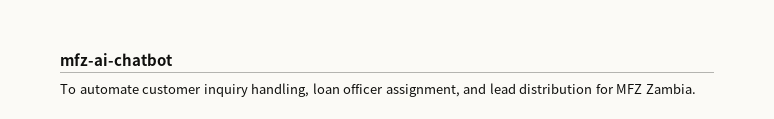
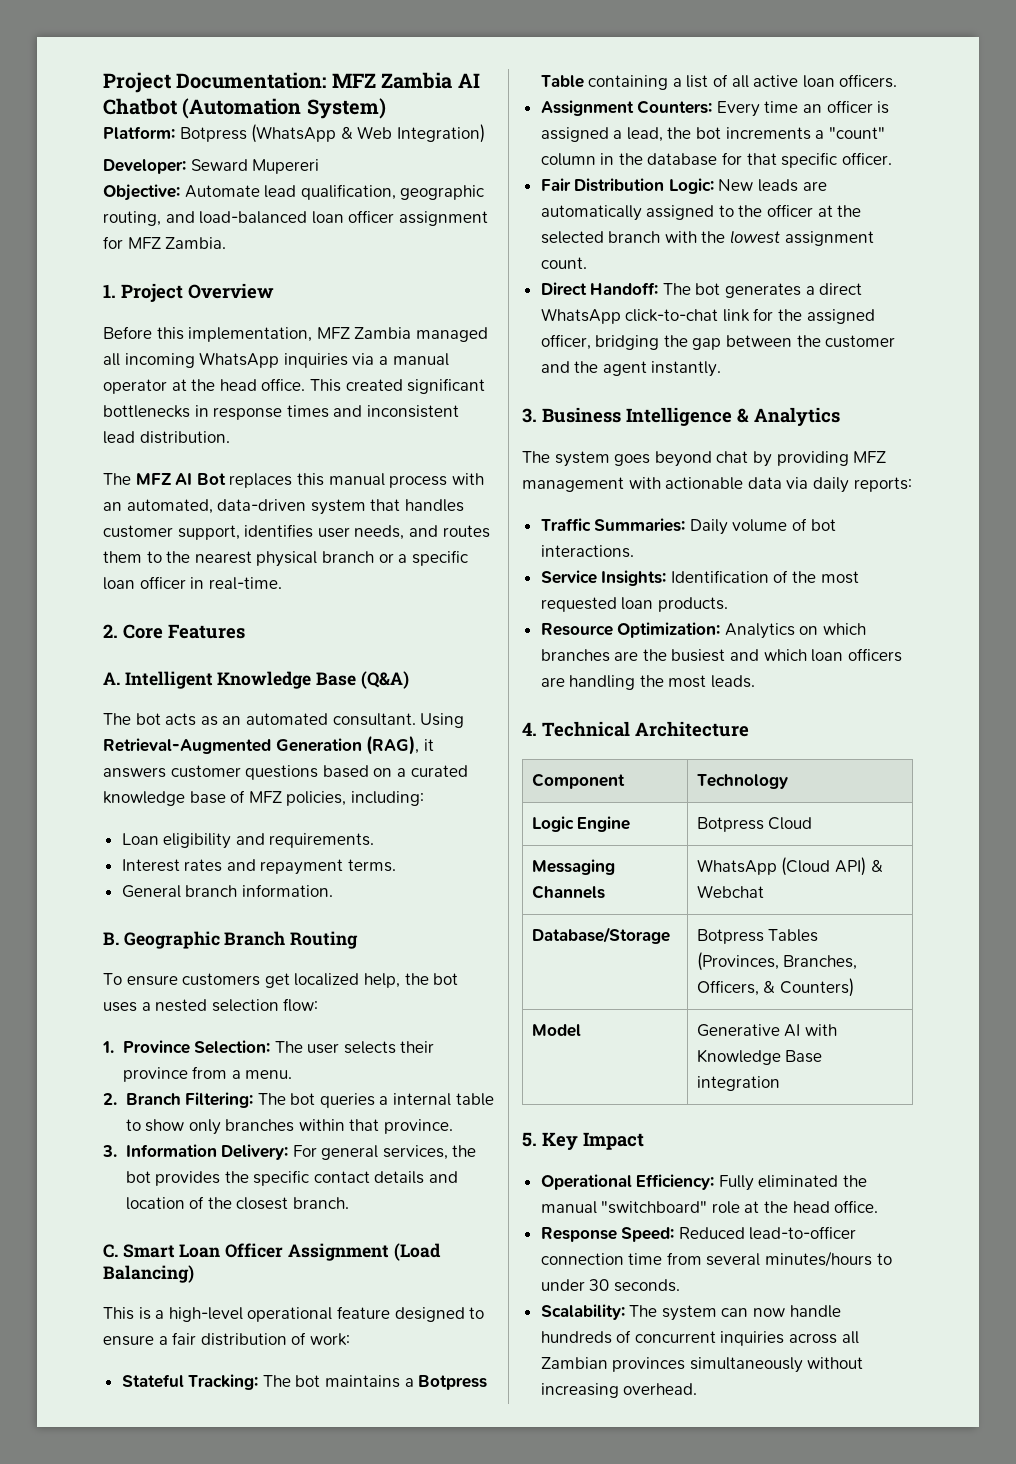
[60,53,173,66] [60,83,696,97] mfz-ai-chatbot // To automate customer inquiry handling, loan officer assignment, and lead distribution for MFZ Zambia. -> [103,72,480,93] [103,98,386,119] [103,124,485,143] [103,159,320,174] [103,184,485,201] [103,210,488,226] [103,236,227,249] [103,283,274,302] [103,326,488,342] [103,352,449,368] [103,378,486,394] [103,405,459,420] [103,431,230,444] [103,473,484,488] [103,499,464,515] [103,524,490,540] [103,550,468,567] [103,576,282,590] [103,624,245,639] [103,671,409,689] [103,713,465,728] [103,735,434,755] [103,765,468,780] [103,790,424,806] [121,833,375,849] [121,859,397,875] [121,884,333,898] [103,931,359,949] [103,973,459,988] [103,998,319,1012] [102,1040,435,1054] [122,1066,293,1082] [103,1092,494,1108] [125,1119,454,1135] [102,1144,477,1160] [125,1170,459,1186] [125,1196,349,1210] [103,1243,441,1261] [103,1265,194,1283] [103,1306,485,1322] [103,1332,350,1346] [121,1374,488,1390] [540,74,898,90] [540,100,890,117] [540,127,885,142] [540,152,892,168] [540,178,827,194] [540,204,862,221] [540,230,874,246] [540,257,587,269] [540,282,863,298] [540,308,875,324] [540,334,896,350] [540,361,722,377] [522,407,840,426] [522,451,887,467] [522,477,912,493] [540,518,836,535] [540,545,634,558] [540,570,859,586] [540,597,728,612] [540,622,867,639] [540,648,902,662] [540,675,756,690] [522,721,749,737] [531,773,625,789] [696,774,788,789] [531,816,631,832] [696,817,813,832] [531,859,615,875] [531,885,605,899] [696,857,883,876] [696,885,764,898] [531,927,670,944] [696,929,819,944] [696,952,858,971] [696,978,855,997] [531,1024,581,1037] [696,1024,838,1037] [696,1049,823,1065] [696,1076,780,1091] [522,1132,644,1150] [540,1174,868,1191] [540,1200,879,1214] [540,1226,857,1242] [540,1251,892,1267] [540,1279,680,1292] [540,1304,841,1321] [540,1330,859,1346] [540,1357,864,1373] [540,1383,698,1398] Project Documentation: MFZ Zambia AI Chatbot (Automation System) // Platform: Botpress (WhatsApp & Web Integration) // Developer: Seward Mupereri // Objective: Automate lead qualification, geographic routing, and load-balanced loan officer assignment for MFZ Zambia. // 1. Project Overview // Before this implementation, MFZ Zambia managed all incoming WhatsApp inquiries via a manual operator at the head office. This created significant bottlenecks in response times and inconsistent lead distribution. // The MFZ AI Bot replaces this manual process with an automated, data-driven system that handles customer support, identifies user needs, and routes them to the nearest physical branch or a specific loan officer in real-time. // 2. Core Features // A. Intelligent Knowledge Base (Q&A) // The bot acts as an automated consultant. Using Retrieval-Augmented Generation (RAG), it answers customer questions based on a curated knowledge base of MFZ policies, including: // Loan eligibility and requirements. // Interest rates and repayment terms. // General branch information. // B. Geographic Branch Routing // To ensure customers get localized help, the bot uses a nested selection flow: // 1. Province Selection: The user selects their province from a menu. // 2. Branch Filtering: The bot queries a internal table to show only branches within that province. // 3. Information Delivery: For general services, the bot provides the specific contact details and location of the closest branch. // C. Smart Loan Officer Assignment (Load Balancing) // This is a high-level operational feature designed to ensure a fair distribution of work: // Stateful Tracking: The bot maintains a Botpress Table containing a list of all active loan officers. // Assignment Counters: Every time an officer is assigned a lead, the bot increments a "count" column in the database for that specific officer. // Fair Distribution Logic: New leads are automatically assigned to the officer at the selected branch with the lowest assignment count. // Direct Handoff: The bot generates a direct WhatsApp click-to-chat link for the assigned officer, bridging the gap between the customer and the agent instantly. // 3. Business Intelligence & Analytics // The system goes beyond chat by providing MFZ management with actionable data via daily reports: // Traffic Summaries: Daily volume of bot interactions. // Service Insights: Identification of the most requested loan products. // Resource Optimization: Analytics on which branches are the busiest and which loan officers are handling the most leads. // 4. Technical Architecture // Component | Technology // Logic Engine | Botpress Cloud // Messaging Channels | WhatsApp (Cloud API) & Webchat // Database/Storage | Botpress Tables (Provinces, Branches, Officers, & Counters) // Model | Generative AI with Knowledge Base integration // 5. Key Impact // Operational Efficiency: Fully eliminated the manual "switchboard" role at the head office. // Response Speed: Reduced lead-to-officer connection time from several minutes/hours to under 30 seconds. // Scalability: The system can now handle hundreds of concurrent inquiries across all Zambian provinces simultaneously without increasing overhead.

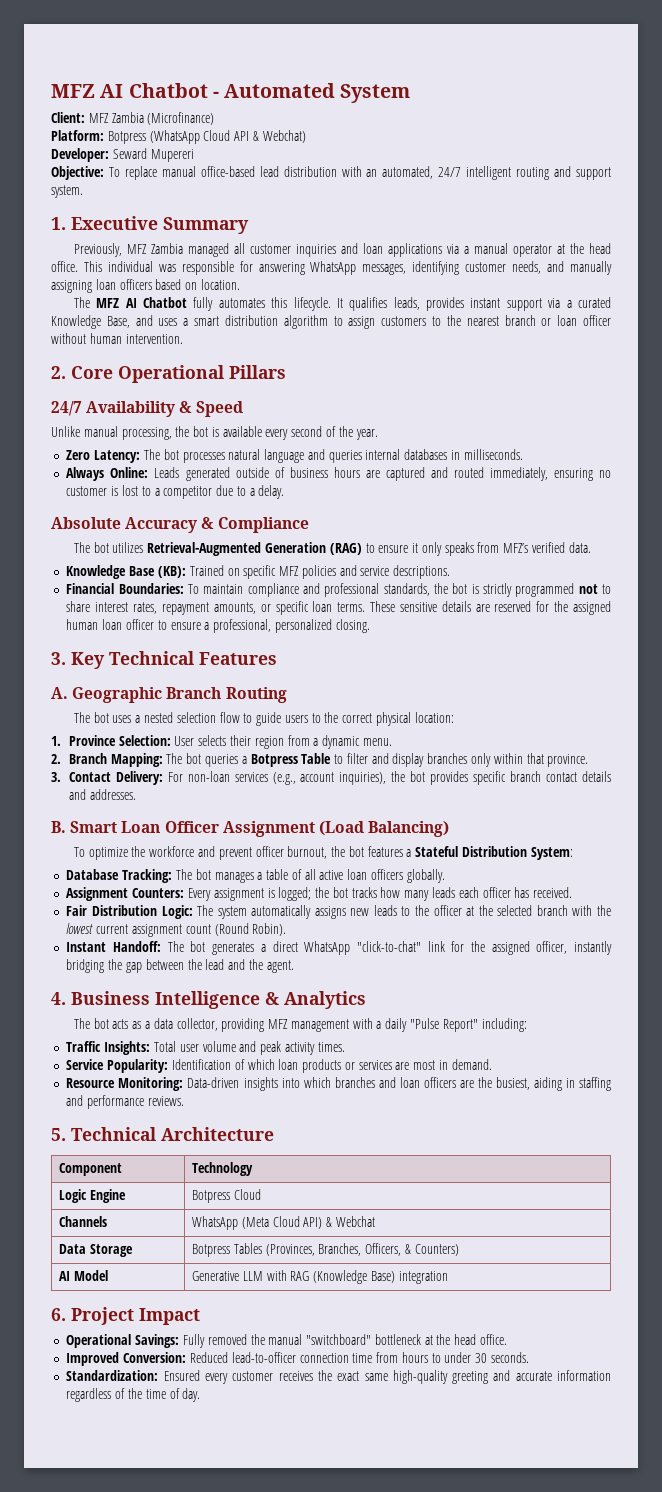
[103,72,480,93] [103,98,386,119] Project Documentation: MFZ Zambia AI Chatbot (Automation System) -> [51,83,411,103] [51,112,215,125] MFZ AI Chatbot - Automated System // Client: MFZ Zambia (Microfinance)
[340,124,485,143] & Web Integration) -> [203,130,306,143] Cloud API & Webchat)
[184,184,485,200] [103,210,488,226] [103,236,227,249] [103,283,274,302] [103,326,488,342] [103,352,348,368] Automate lead qualification, geographic routing, and load-balanced loan officer assignment for MFZ Zambia. // 1. Project Overview // Before this implementation, MFZ Zambia managed all incoming WhatsApp inquiries -> [108,166,611,180] [51,185,83,198] [51,216,249,234] [73,243,442,257] To replace manual office-based lead distribution with an automated, 24/7 intelligent routing and support system. // 1. Executive Summary // Previously, MFZ Zambia managed all customer inquiries and loan applications
[345,378,486,394] [103,405,459,420] [103,431,230,444] [103,473,484,488] [103,499,464,515] [103,524,490,540] [103,551,142,563] created significant bottlenecks in response times and inconsistent lead distribution. // The MFZ AI Bot replaces this manual process with an automated, data-driven system that handles customer support, identifies user needs, and routes them -> [107,261,612,275] [51,279,240,293] [73,297,611,311] [51,315,427,329] individual was responsible for answering WhatsApp messages, identifying customer needs, and manually assigning loan officers based on location. // The MFZ AI Chatbot fully automates this lifecycle. It qualifies leads, provides instant support via a curated Knowledge Base, and uses a smart distribution algorithm to assign customers
[256,551,318,567] physical -> (499, 321) none
[398,550,468,566] [103,576,282,590] [103,624,245,639] [103,671,409,689] [103,713,465,728] [103,735,434,755] [103,765,468,780] [103,790,424,806] [121,833,375,849] [121,859,397,875] [121,884,333,898] [103,931,359,949] [103,973,429,988] a specific loan officer in real-time. // 2. Core Features // A. Intelligent Knowledge Base (Q&A) // The bot acts as an automated consultant. Using Retrieval-Augmented Generation (RAG), it answers customer questions based on a curated knowledge base of MFZ policies, including: // Loan eligibility and requirements. // Interest rates and repayment terms. // General branch information. // B. Geographic Branch Routing // To ensure customers get localized help, the -> [557,315,611,326] [51,333,183,344] [51,365,286,383] [51,401,243,417] [51,426,378,440] [66,449,523,463] [66,467,611,481] [66,485,285,499] [51,517,309,533] [73,542,591,556] [66,565,451,579] [66,583,611,597] [66,601,612,615] [66,619,370,633] [51,651,277,669] [51,687,287,703] [73,712,90,723] loan officer without human intervention. // 2. Core Operational Pillars // 24/7 Availability & Speed // Unlike manual processing, the bot is available every second of the year. // Zero Latency: The bot processes natural language and queries internal databases in milliseconds. // Always Online: Leads generated outside of business hours are captured and routed immediately, ensuring no customer is lost to a competitor due to a delay. // Absolute Accuracy & Compliance // The bot utilizes Retrieval-Augmented Generation (RAG) to ensure it only speaks from MFZ’s verified data. // Knowledge Base (KB): Trained on specific MFZ policies and service descriptions. // Financial Boundaries: To maintain compliance and professional standards, the bot is strictly programmed not to share interest rates, repayment amounts, or specific loan terms. These sensitive details are reserved for the assigned human loan officer to ensure a professional, personalized closing. // 3. Key Technical Features // A. Geographic Branch Routing // The
[283,998,319,1012] flow: -> [219,712,454,726] flow to guide users to the correct physical location:
[274,1041,340,1054] The user -> [174,736,195,746] User
[122,1067,188,1082] province -> [254,736,284,749] region
(241, 1074) none -> [322,735,361,749] dynamic
[185,1092,254,1108] Filtering: -> [110,753,163,767] Mapping:
[393,1093,494,1106] [125,1119,295,1135] internal table to show only branches -> [250,753,491,767] Botpress Table to filter and display branches only
[125,1144,217,1157] Information -> [68,772,111,782] Contact
[321,1145,448,1160] general services, -> [187,771,387,785] non-loan services (e.g., account inquiries),
[224,1170,310,1186] the specific -> [473,771,542,785] specific branch
[125,1196,349,1210] [103,1244,118,1258] location of the closest branch. // C. -> [89,789,136,800] [51,821,66,833] addresses. // B.
[103,1306,485,1322] [103,1332,350,1346] [121,1374,488,1390] [540,75,709,90] This is a high-level operational feature designed to ensure a fair distribution of work: // Stateful Tracking: The bot maintains a Botpress Table containing a list -> [73,846,573,860] [66,869,289,883] To optimize the workforce and prevent officer burnout, the bot features a Stateful Distribution System: // Database Tracking: The bot manages a table
[839,74,898,88] officers. -> [370,869,445,883] officers globally.
[764,100,890,114] [540,127,885,142] [540,152,892,168] [540,178,827,194] [540,205,715,221] time an officer is assigned a lead, the bot increments a "count" column in the database for that specific officer. // Fair Distribution Logic: New leads are automatically assigned -> [213,887,573,901] [66,905,397,919] assignment is logged; the bot tracks how many leads each officer has received. // Fair Distribution Logic: The system automatically assigns new leads
[784,231,874,246] [540,257,587,269] [540,282,587,296] assignment count. // Direct -> [96,923,287,937] [66,942,107,952] current assignment count (Round Robin). // Instant
[625,309,719,322] click-to-chat -> [356,941,421,952] "click-to-chat"
(591, 342) none -> [574,941,613,955] instantly
[825,335,896,348] customer -> [205,959,225,970] lead
[602,361,722,377] [522,408,537,423] agent instantly. // 3. -> [266,960,294,973] [51,992,66,1005] agent. // 4.
[554,451,887,467] [522,477,912,493] [540,518,836,535] [540,545,634,558] system goes beyond chat by providing MFZ management with actionable data via daily reports: // Traffic Summaries: Daily volume of bot interactions. -> [93,1018,527,1032] [66,1041,345,1055] bot acts as a data collector, providing MFZ management with a daily "Pulse Report" including: // Traffic Insights: Total user volume and peak activity times.
[601,570,667,586] Insights: -> [107,1059,169,1073] Popularity:
[792,571,859,584] [540,597,728,612] [540,622,867,639] [540,648,902,662] [540,675,756,690] [522,722,537,736] the most requested loan products. // Resource Optimization: Analytics on which branches are the busiest and which loan officers are handling the most leads. // 4. -> [247,1059,492,1073] [66,1077,612,1091] [66,1095,184,1109] [51,1128,66,1141] which loan products or services are most in demand. // Resource Monitoring: Data-driven insights into which branches and loan officers are the busiest, aiding in staffing and performance reviews. // 5.
[531,859,615,875] Messaging -> (261, 1194) none
[781,857,831,876] (Cloud -> [241,1216,300,1229] (Meta Cloud
[531,927,670,944] Database/Storage -> [59,1244,133,1257] Data Storage
(855, 987) none -> [59,1271,71,1281] AI
[784,1024,838,1037] [696,1049,823,1065] AI with Knowledge Base -> [242,1270,395,1284] LLM with RAG (Knowledge Base)
[522,1132,578,1150] 5. Key -> [51,1307,134,1325] 6. Project
[636,1174,839,1191] Efficiency: Fully eliminated -> [135,1334,247,1348] Savings: Fully removed
[711,1201,740,1214] role -> [374,1334,421,1345] bottleneck
[540,1227,675,1242] Response Speed: -> [66,1352,187,1366] Improved Conversion:
[706,1251,873,1267] several minutes/hours -> [401,1352,428,1363] hours
[540,1304,841,1321] [540,1330,859,1346] [540,1357,864,1373] [540,1383,698,1398] Scalability: The system can now handle hundreds of concurrent inquiries across all Zambian provinces simultaneously without increasing overhead. -> [66,1370,612,1384] [66,1388,201,1402] Standardization: Ensured every customer receives the exact same high-quality greeting and accurate information regardless of the time of day.

